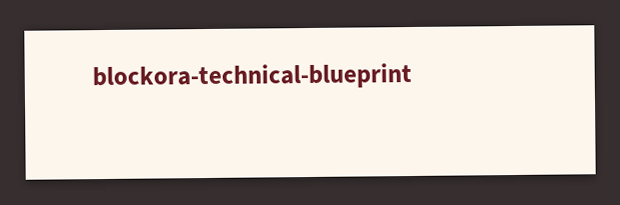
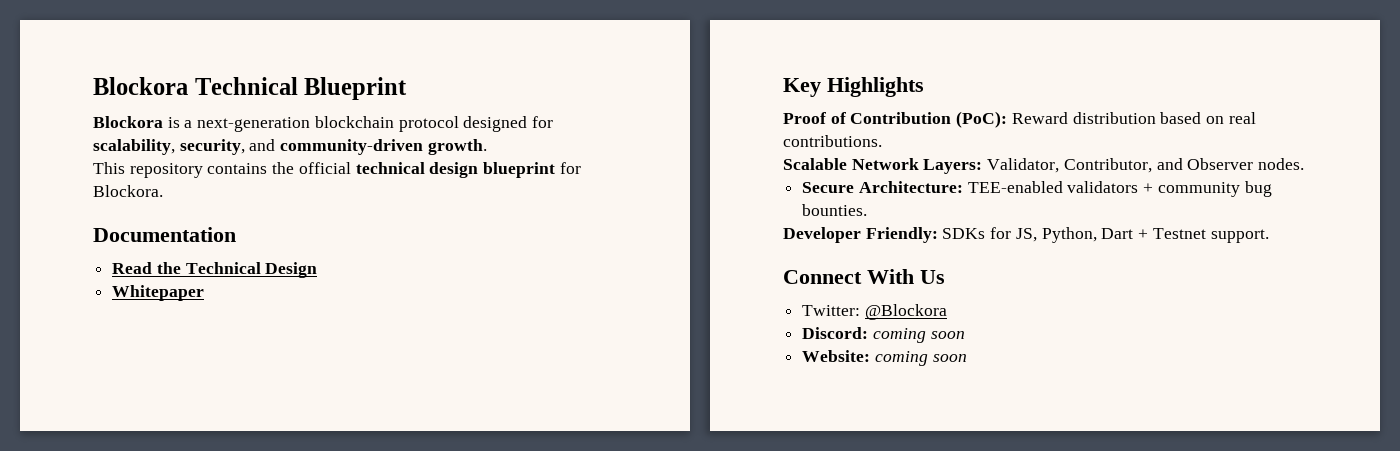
[92,63,412,91] blockora-technical-blueprint -> [93,77,408,100] [93,116,554,132] [93,139,487,155] [93,162,581,178] [93,185,163,197] [93,227,236,242] [112,262,318,278] [112,285,205,301] [783,77,924,97] [783,111,1256,128] [783,135,882,147] [783,158,1305,174] [802,181,1272,197] [802,204,868,216] [783,227,1269,243] [783,269,945,284] [802,304,947,320] [802,327,965,343] [802,350,967,366] Blockora Technical Blueprint // Blockora is a next-generation blockchain protocol designed for scalability, security, and community-driven growth. // This repository contains the official technical design blueprint for Blockora. // Documentation // Read the Technical Design // Whitepaper // Key Highlights // Proof of Contribution (PoC): Reward distribution based on real contributions. // Scalable Network Layers: Validator, Contributor, and Observer nodes. // Secure Architecture: TEE-enabled validators + community bug bounties. // Developer Friendly: SDKs for JS, Python, Dart + Testnet support. // Connect With Us // Twitter: @Blockora // Discord: coming soon // Website: coming soon

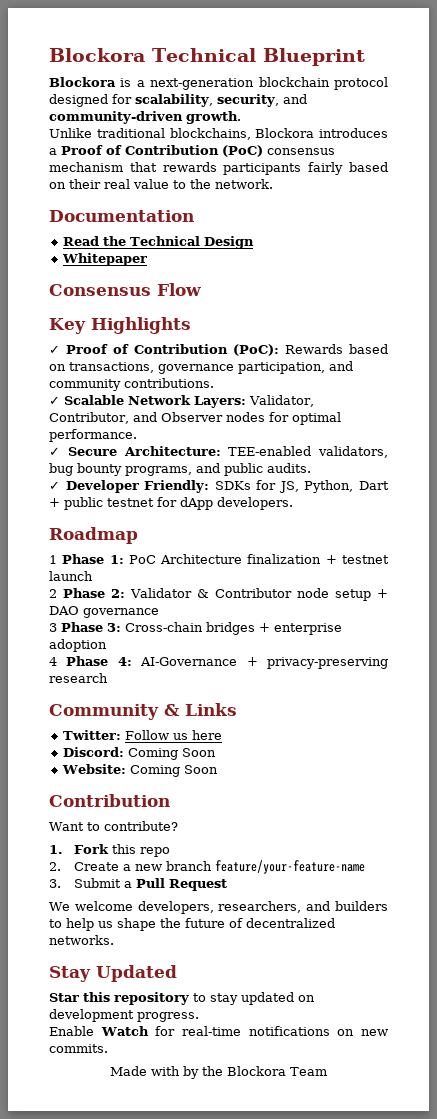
[93,162,581,178] [93,185,163,197] This repository contains the official technical design blueprint for Blockora. -> [49,128,388,140] [49,145,335,157] [49,162,388,175] [49,179,273,189] Unlike traditional blockchains, Blockora introduces a Proof of Contribution (PoC) consensus mechanism that rewards participants fairly based on their real value to the network.
(205, 293) none -> [49,283,201,296] // Consensus Flow
(924, 87) none -> [49,345,60,354] ✓
[1011,112,1256,124] Reward distribution based on real -> [285,344,388,354] [49,361,353,374] [49,379,121,391] Rewards based on transactions, governance participation, and community
(882, 141) none -> [49,396,60,405] ✓
[1258,158,1305,170] [802,181,1272,197] [802,204,868,216] nodes. // Secure Architecture: TEE-enabled validators + community bug bounties. // -> [225,412,341,425] [49,429,137,442] [49,446,388,458] [49,463,311,476] [49,481,60,490] nodes for optimal performance. // ✓ Secure Architecture: TEE-enabled validators, bug bounty programs, and public audits. // ✓
[1152,228,1269,243] [783,269,945,284] [802,304,947,320] Testnet support. // Connect With Us // Twitter: @Blockora -> [64,497,293,510] [49,527,138,544] [49,554,389,564] [49,571,93,581] [49,588,388,601] [49,606,159,618] [49,622,342,635] [49,639,107,652] [49,656,388,669] [49,673,108,683] [49,703,237,720] [63,730,223,740] public testnet for dApp developers. // Roadmap // 1 Phase 1: PoC Architecture finalization + testnet launch // 2 Phase 2: Validator & Contributor node setup + DAO governance // 3 Phase 3: Cross-chain bridges + enterprise adoption // 4 Phase 4: AI-Governance + privacy-preserving research // Community & Links // Twitter: Follow us here
[872,328,965,343] coming soon -> [128,748,217,760] Coming Soon
[874,351,967,366] coming soon -> [130,765,219,777] [49,794,170,807] [49,821,178,831] [49,844,171,857] [49,860,366,874] [49,878,228,891] [49,901,388,914] [49,918,335,931] [49,935,114,945] [49,965,177,982] [49,992,315,1005] [49,1009,199,1022] [49,1026,388,1036] [49,1044,108,1053] [110,1066,328,1079] Coming Soon // Contribution // Want to contribute? // 1. Fork this repo // 2. Create a new branch feature/your-feature-name // 3. Submit a Pull Request // We welcome developers, researchers, and builders to help us shape the future of decentralized networks. // Stay Updated // Star this repository to stay updated on development progress. // Enable Watch for real-time notifications on new commits. // Made with by the Blockora Team

